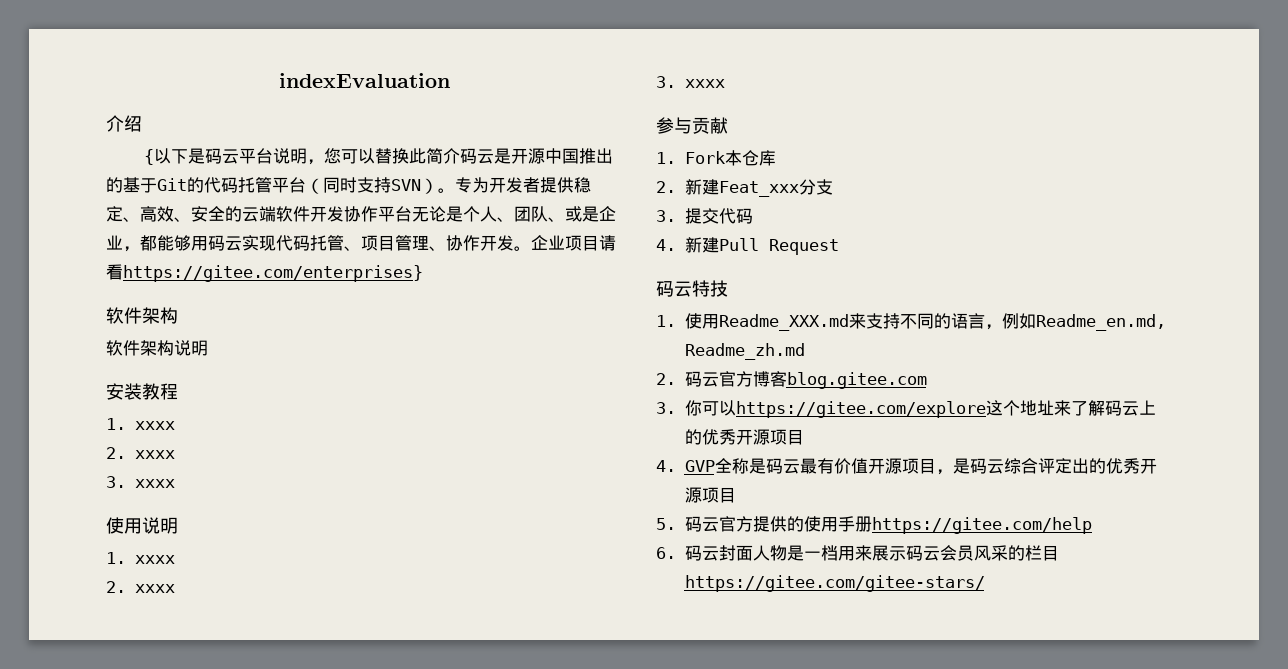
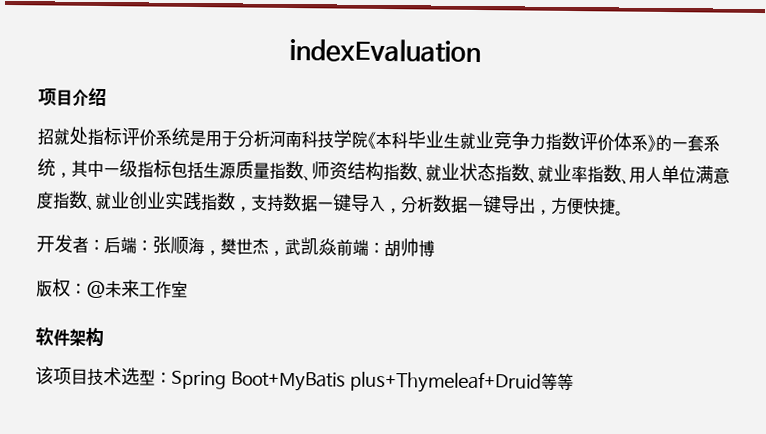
(450, 80) none -> [38,88,73,106] 项目
[144,148,614,165] [106,177,591,194] [106,206,616,222] [106,235,616,252] [106,264,423,282] [106,307,178,324] [106,340,208,356] [106,383,178,400] [106,418,175,430] [106,447,175,459] [106,476,175,488] [106,517,178,534] [106,552,175,564] [106,581,175,593] [656,76,725,88] [656,117,728,134] [656,150,776,166] [656,179,833,197] [656,208,753,224] [656,237,839,255] [656,280,728,297] [656,313,1166,331] [684,343,805,360] [656,371,927,389] [656,400,1156,418] [684,429,804,445] [656,458,1157,475] [684,487,736,503] [656,516,1092,534] [656,545,1059,561] [684,575,985,592] {以下是码云平台说明，您可以替换此简介码云是开源中国推出的基于Git的代码托管平台（同时支持SVN）。专为开发者提供稳定、高效、安全的云端软件开发协作平台无论是个人、团队、或是企业，都能够用码云实现代码托管、项目管理、协作开发。企业项目请看https://gitee.com/enterprises} // 软件架构 // 软件架构说明 // 安装教程 // 1. xxxx // 2. xxxx // 3. xxxx // 使用说明 // 1. xxxx // 2. xxxx // 3. xxxx // 参与贡献 // 1. Fork本仓库 // 2.新建Feat_xxx分支 // 3.提交代码 // 4.新建Pull Request // 码云特技 // 1.使用Readme_XXX.md来支持不同的语言，例如Readme_en.md, Readme_zh.md // 2.码云官方博客blog.gitee.com // 3.你可以https://gitee.com/explore这个地址来了解码云上的优秀开源项目 // 4. GVP全称是码云最有价值开源项目，是码云综合评定出的优秀开源项目 // 5.码云官方提供的使用手册https://gitee.com/help // 6.码云封面人物是一档用来展示码云会员风采的栏目https://gitee.com/gitee-stars/ -> [37,126,720,153] [37,158,730,185] [37,190,624,216] [36,234,435,258] [36,278,188,299] [35,327,104,348] [35,366,574,394] 招就处指标评价系统是用于分析河南科技学院《本科毕业生就业竞争力指数评价体系》的一套系统，其中一级指标包括生源质量指数、师资结构指数、就业状态指数、就业率指数、用人单位满意度指数、就业创业实践指数，支持数据一键导入，分析数据一键导出，方便快捷。 // 开发者：后端：张顺海，樊世杰，武凯焱前端：胡帅博 // 版权：@未来工作室 // 软件架构 // 该项目技术选型：Spring Boot+MyBatis plus+Thymeleaf+Druid等等

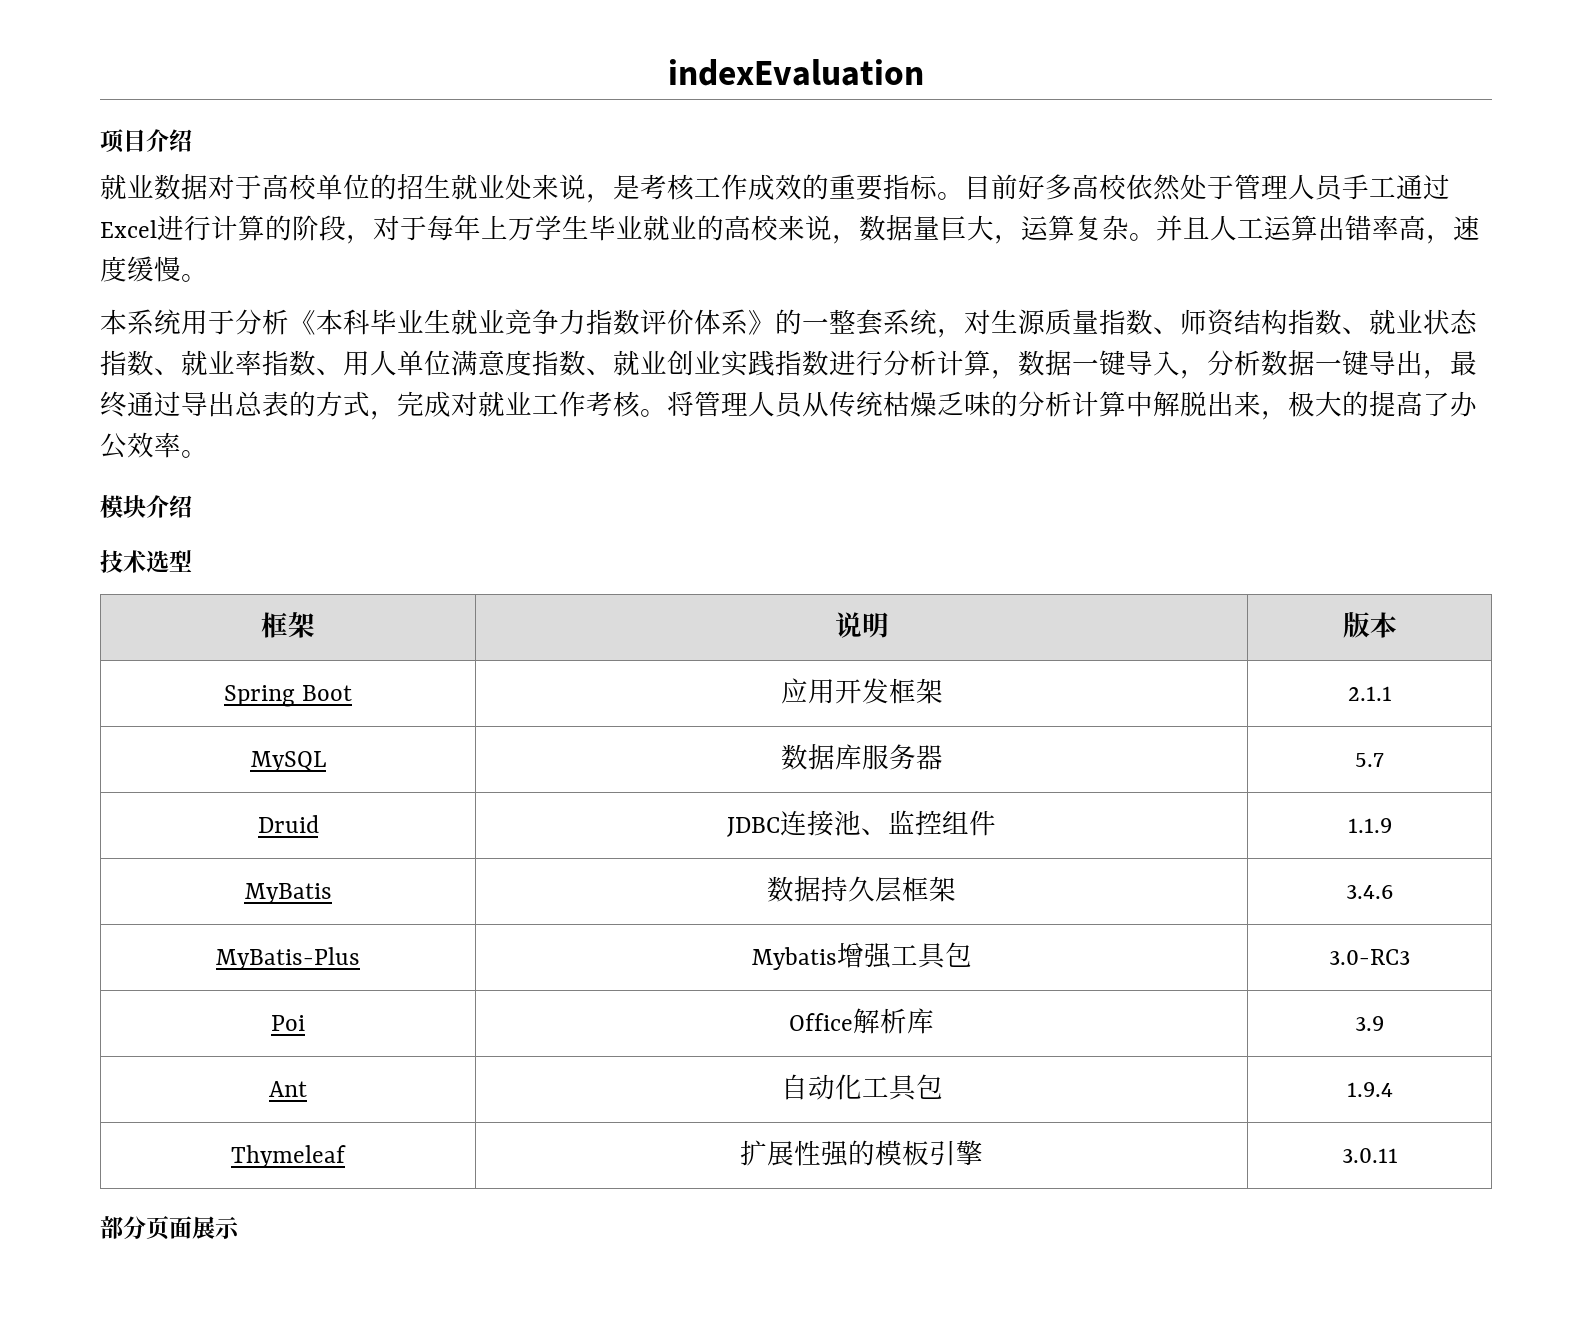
[37,126,368,149] 招就处指标评价系统是用于分析河南科技学院 -> [100,174,1450,203] [100,215,1480,244] [100,256,208,282] [100,309,289,335] 就业数据对于高校单位的招生就业处来说，是考核工作成效的重要指标。目前好多高校依然处于管理人员手工通过Excel进行计算的阶段，对于每年上万学生毕业就业的高校来说，数据量巨大，运算复杂。并且人工运算出错率高，速度缓慢。 // 本系统用于分析
(688, 146) none -> [829,309,856,334] 整
[71,159,204,180] 其中一级指标包括 -> [964,309,991,335] 对
[235,194,284,212] ，支持 -> [829,350,1018,379] 进行分析计算，
[551,196,624,216] [36,234,435,258] [36,278,188,299] [35,327,104,348] [35,366,574,394] 方便快捷。 // 开发者：后端：张顺海，樊世杰，武凯焱前端：胡帅博 // 版权：@未来工作室 // 软件架构 // 该项目技术选型：Spring Boot+MyBatis plus+Thymeleaf+Druid等等 -> [1450,351,1477,376] [100,391,1478,420] [100,432,208,459] [100,495,192,518] [100,550,192,573] [261,612,315,638] [834,612,889,638] [1342,612,1397,638] [223,685,353,707] [780,678,943,704] [1347,686,1392,701] [250,751,326,772] [780,744,943,770] [1355,753,1384,767] [257,815,319,833] [727,810,996,837] [1347,818,1392,833] [244,883,332,904] [767,876,956,903] [1346,885,1393,899] [216,947,360,970] [751,942,972,970] [1329,949,1410,965] [271,1015,305,1031] [789,1008,934,1034] [1355,1016,1384,1031] [269,1081,307,1097] [780,1074,943,1101] [1346,1082,1393,1097] [231,1145,346,1168] [740,1140,983,1167] [1341,1148,1398,1163] [100,1216,240,1240] 最终通过导出总表的方式，完成对就业工作考核。将管理人员从传统枯燥乏味的分析计算中解脱出来，极大的提高了办公效率。 // 模块介绍 // 技术选型 // 框架 | 说明 | 版本 // Spring Boot | 应用开发框架 | 2.1.1 // MySQL | 数据库服务器 | 5.7 // Druid | JDBC连接池、监控组件 | 1.1.9 // MyBatis | 数据持久层框架 | 3.4.6 // MyBatis-Plus | Mybatis增强工具包 | 3.0-RC3 // Poi | Office解析库 | 3.9 // Ant | 自动化工具包 | 1.9.4 // Thymeleaf | 扩展性强的模板引擎 | 3.0.11 // 部分页面展示

